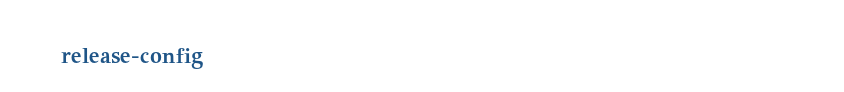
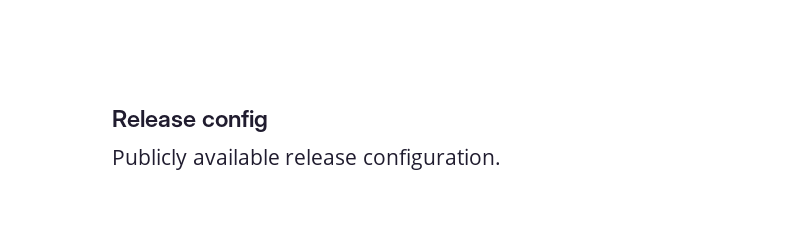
[61,48,203,69] release-config -> [112,110,269,132] [112,148,502,170] Release config // Publicly available release configuration.

